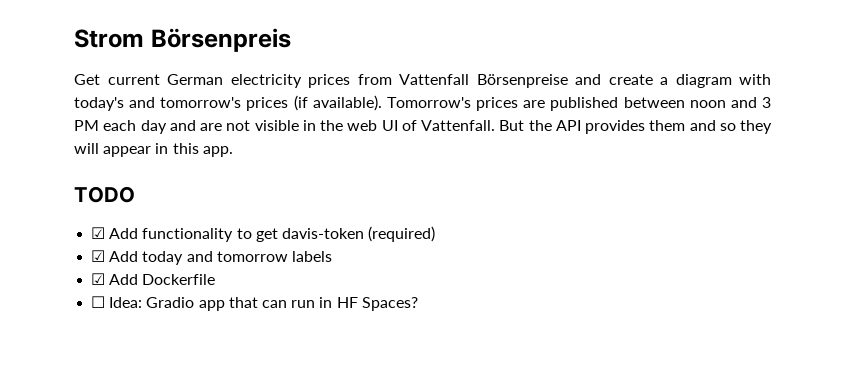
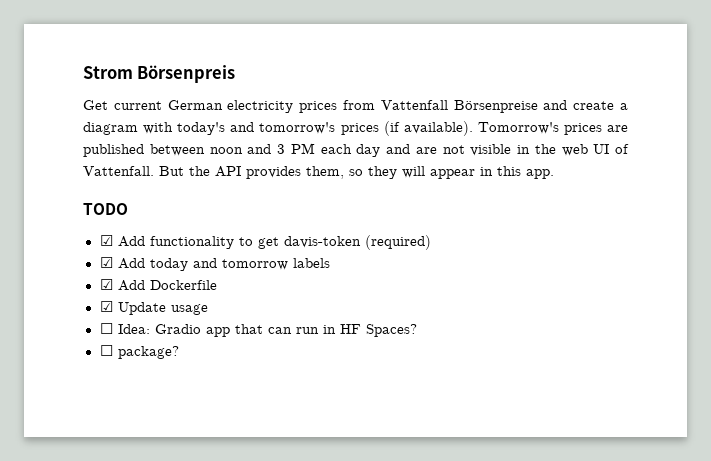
[649,120,716,131] them and -> [306,166,344,179] them,
(216, 279) none -> [99,301,208,315] // ☑ Update usage
(418, 304) none -> [99,345,179,359] // ☐ package?

